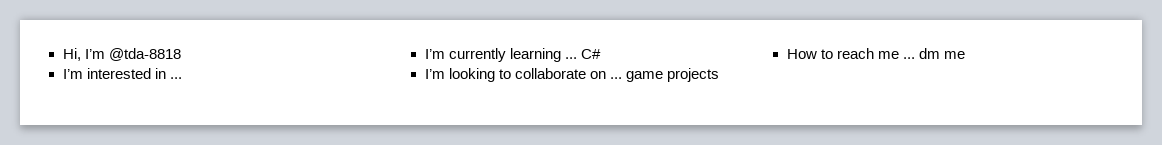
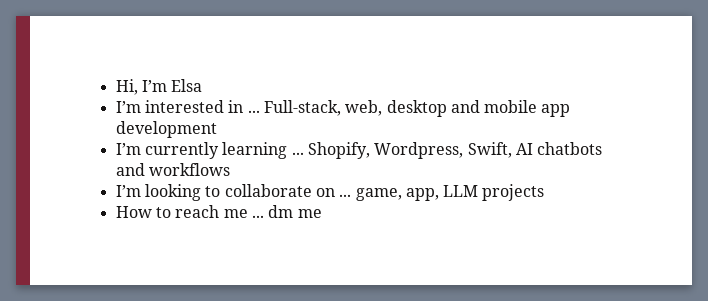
[108,48,181,61] @tda-8818 -> [171,79,203,92] Elsa
[424,48,601,62] // I’m currently learning ... C# -> [263,100,571,117] [115,121,217,138] [115,142,603,159] [115,163,230,176] Full-stack, web, desktop and mobile app development // I’m currently learning ... Shopify, Wordpress, Swift, AI chatbots and workflows
[625,71,663,82] game -> [355,185,479,201] game, app, LLM

